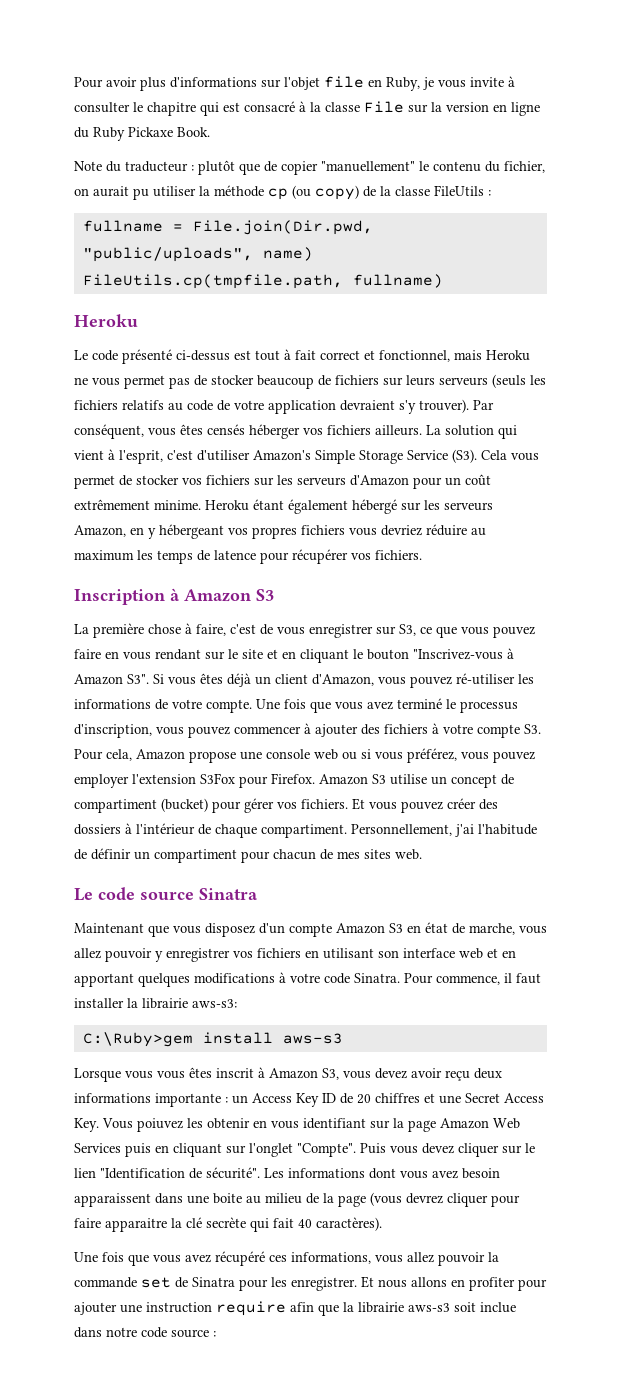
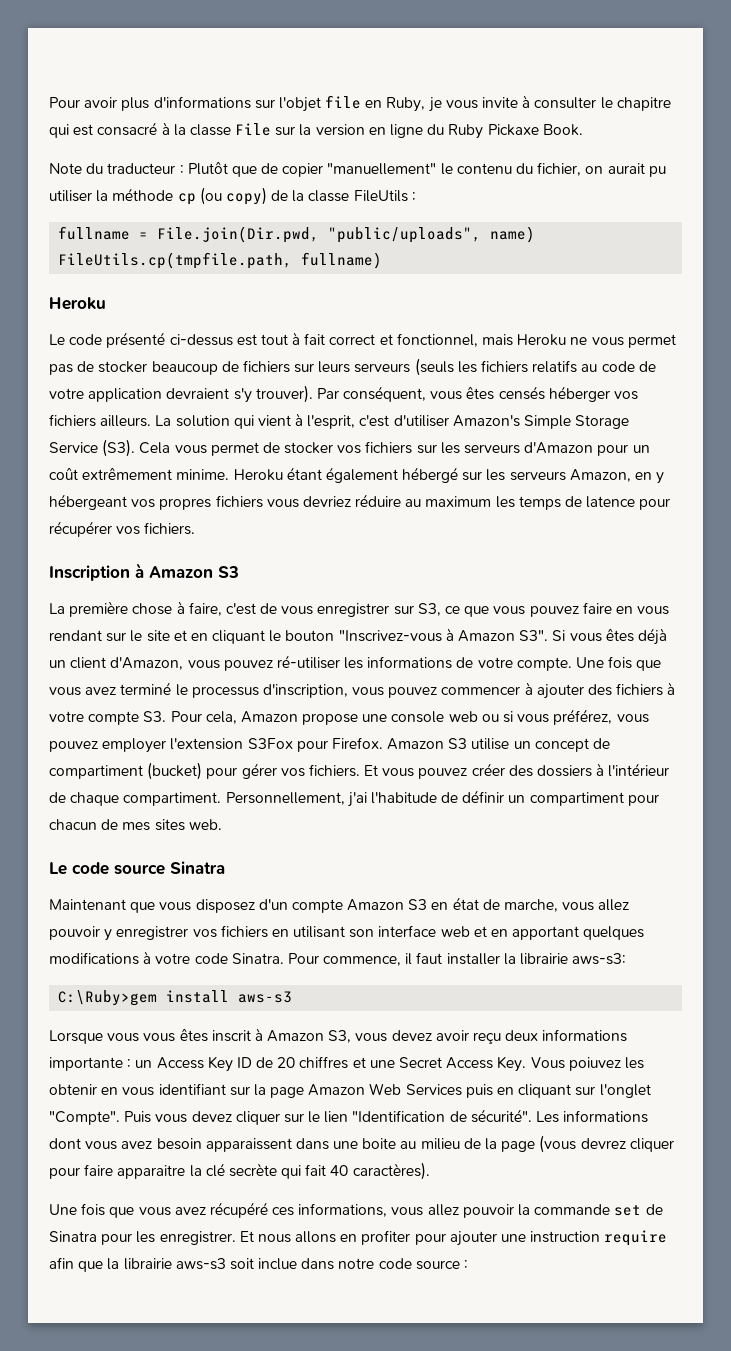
[198,160,235,175] plutôt -> [187,161,228,175] Plutôt

